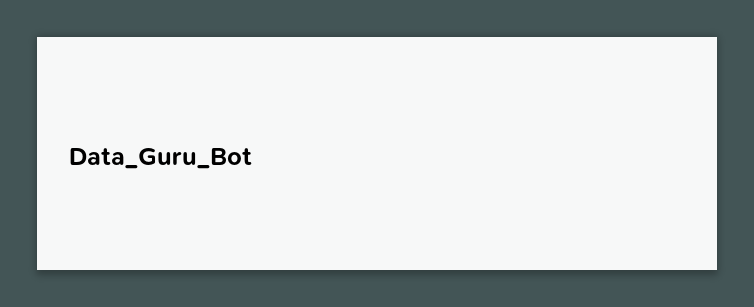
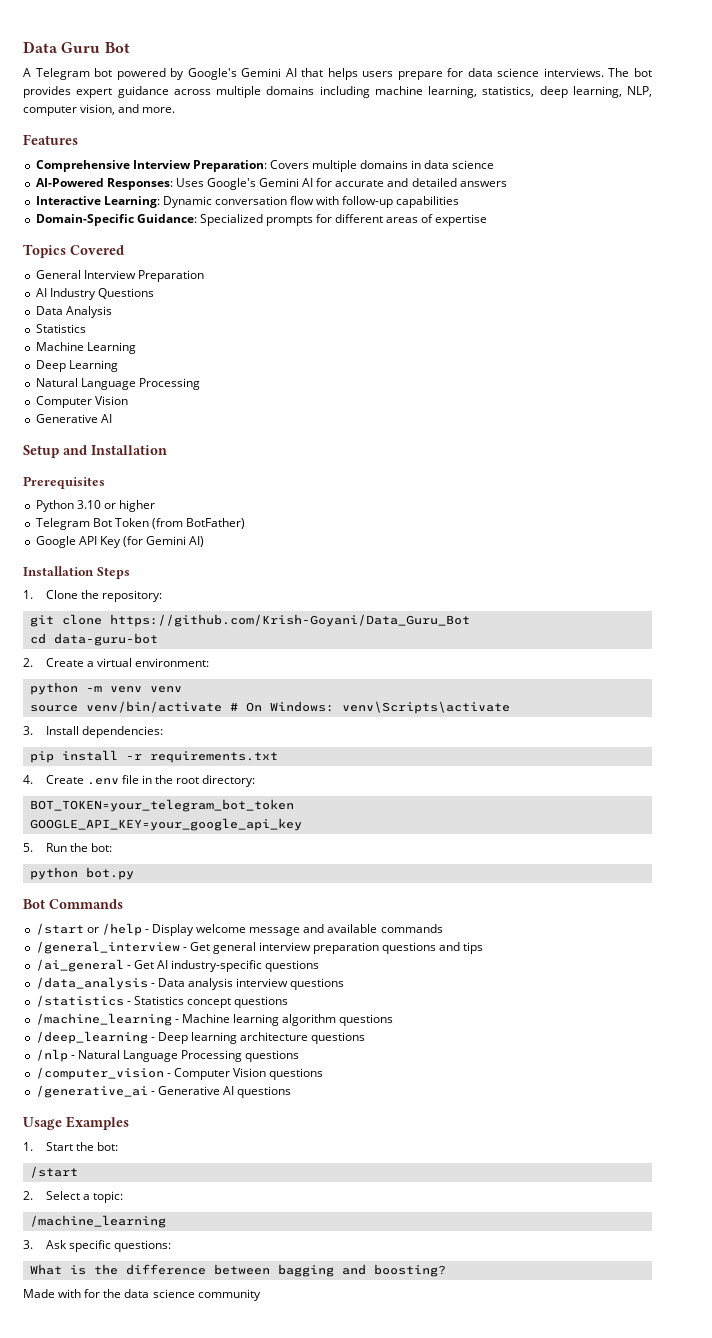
[69,148,252,169] Data_Guru_Bot -> [23,41,130,53] [23,68,652,80] [23,86,653,98] [23,104,176,116] [23,134,78,145] [35,160,495,172] [35,178,507,190] [35,196,460,208] [35,214,488,226] [23,244,124,258] [35,270,204,282] [35,288,154,300] [35,306,112,318] [35,324,86,333] [35,342,136,354] [35,360,118,372] [35,378,200,390] [35,396,128,408] [35,414,112,423] [23,445,167,458] [23,476,105,489] [35,500,155,512] [35,518,246,530] [35,536,205,548] [23,566,130,579] [23,590,162,602] [29,614,470,627] [29,633,158,646] [23,658,210,667] [29,682,182,695] [29,701,510,714] [23,726,163,738] [29,750,278,763] [23,775,256,787] [29,799,294,812] [29,818,302,831] [23,843,112,852] [29,867,134,880] [23,899,123,909] [35,923,443,936] [35,941,484,954] [35,959,320,972] [35,977,345,990] [35,995,289,1008] [35,1013,394,1026] [35,1031,366,1044] [35,1049,300,1062] [35,1067,324,1080] [35,1085,292,1098] [23,1116,129,1130] [23,1142,118,1151] [29,1166,78,1178] [23,1191,123,1203] [29,1215,166,1228] [23,1240,171,1252] [29,1264,446,1277] [23,1289,261,1301] Data Guru Bot // A Telegram bot powered by Google's Gemini AI that helps users prepare for data science interviews. The bot provides expert guidance across multiple domains including machine learning, statistics, deep learning, NLP, computer vision, and more. // Features // Comprehensive Interview Preparation: Covers multiple domains in data science // AI-Powered Responses: Uses Google's Gemini AI for accurate and detailed answers // Interactive Learning: Dynamic conversation flow with follow-up capabilities // Domain-Specific Guidance: Specialized prompts for different areas of expertise // Topics Covered // General Interview Preparation // AI Industry Questions // Data Analysis // Statistics // Machine Learning // Deep Learning // Natural Language Processing // Computer Vision // Generative AI // Setup and Installation // Prerequisites // Python 3.10 or higher // Telegram Bot Token (from BotFather) // Google API Key (for Gemini AI) // Installation Steps // 1. Clone the repository: // git clone https://github.com/Krish-Goyani/Data_Guru_Bot // cd data-guru-bot // 2. Create a virtual environment: // python -m venv venv // source venv/bin/activate # On Windows: venv\Scripts\activate // 3. Install dependencies: // pip install -r requirements.txt // 4. Create .env file in the root directory: // BOT_TOKEN=your_telegram_bot_token // GOOGLE_API_KEY=your_google_api_key // 5. Run the bot: // python bot.py // Bot Commands // /start or /help - Display welcome message and available commands // /general_interview - Get general interview preparation questions and tips // /ai_general - Get AI industry-specific questions // /data_analysis - Data analysis interview questions // /statistics - Statistics concept questions // /machine_learning - Machine learning algorithm questions // /deep_learning - Deep learning architecture questions // /nlp - Natural Language Processing questions // /computer_vision - Computer Vision questions // /generative_ai - Generative AI questions // Usage Examples // 1. Start the bot: // /start // 2. Select a topic: // /machine_learning // 3. Ask specific questions: // What is the difference between bagging and boosting? // Made with for the data science community

